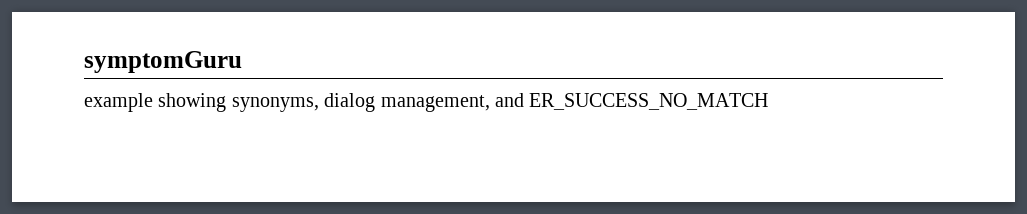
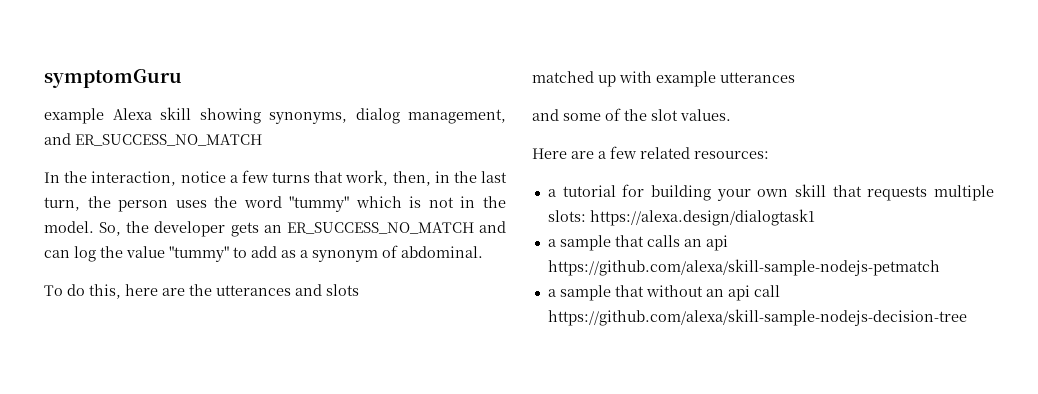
(153, 102) none -> [112,107,191,120] Alexa skill
(769, 101) none -> [44,170,508,186] [44,196,507,212] [44,221,506,237] [44,245,483,262] [44,284,359,299] [532,71,795,87] [532,108,731,121] [532,146,769,159] [547,184,994,201] [547,209,815,226] [547,235,728,251] [547,259,940,276] [547,285,780,301] [547,309,967,326] // In the interaction, notice a few turns that work, then, in the last turn, the person uses the word "tummy" which is not in the model. So, the developer gets an ER_SUCCESS_NO_MATCH and can log the value "tummy" to add as a synonym of abdominal. // To do this, here are the utterances and slots // matched up with example utterances // and some of the slot values. // Here are a few related resources: // a tutorial for building your own skill that requests multiple slots: https://alexa.design/dialogtask1 // a sample that calls an api https://github.com/alexa/skill-sample-nodejs-petmatch // a sample that without an api call https://github.com/alexa/skill-sample-nodejs-decision-tree

